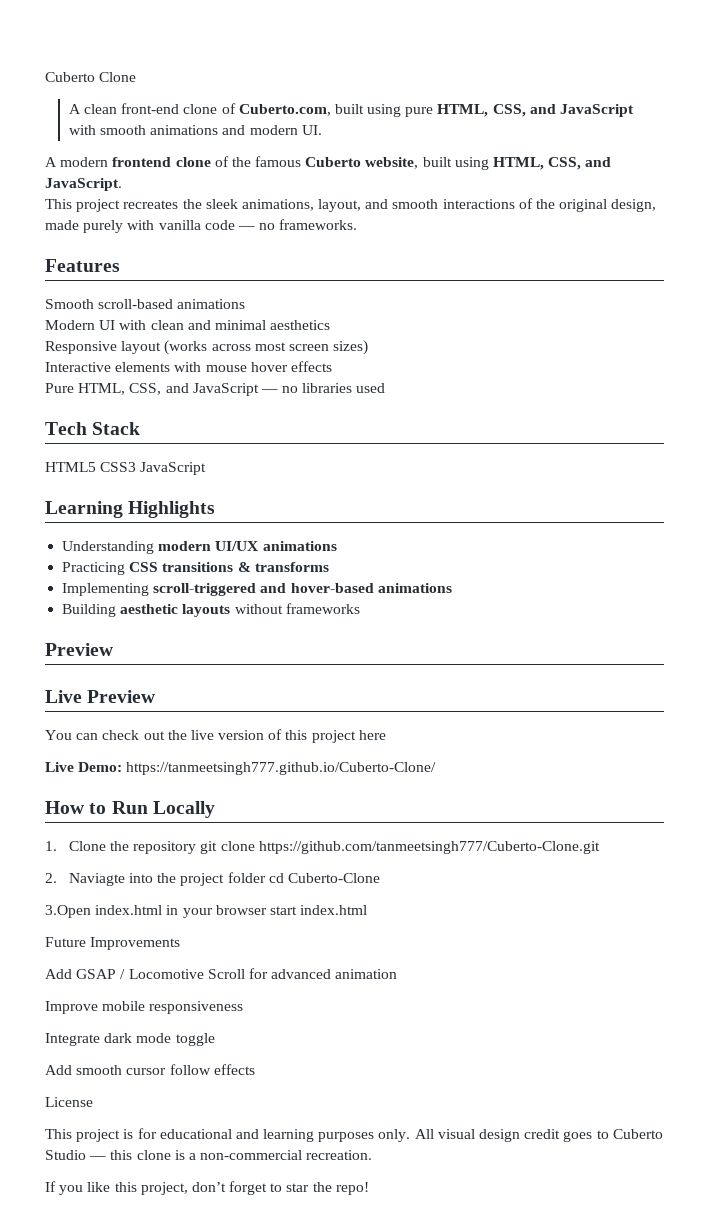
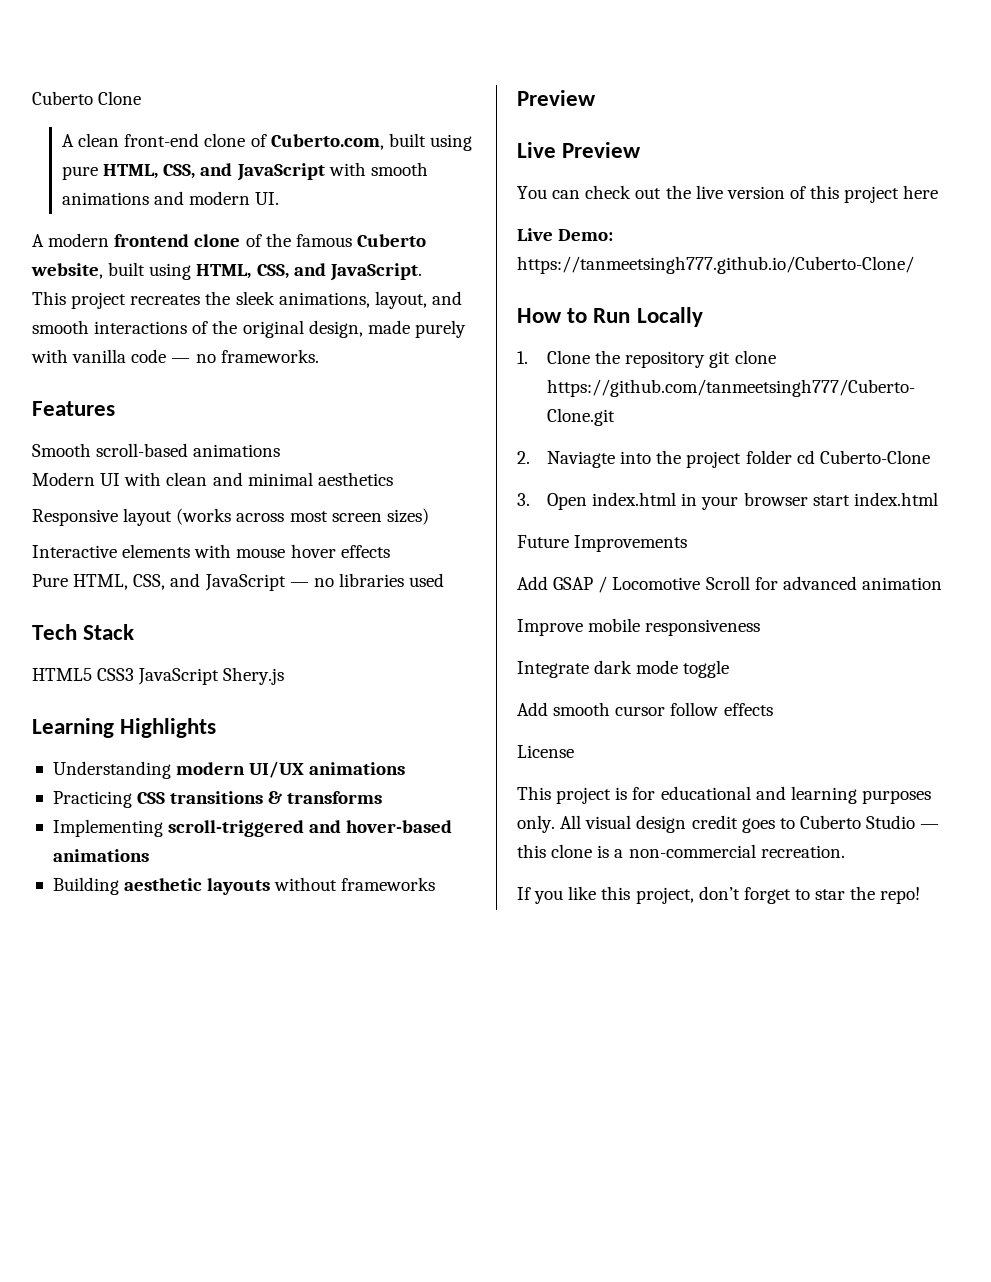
(207, 468) none -> [223,667,285,685] Shery.js
[45,905,91,918] 3.Open -> [517,493,588,510] 3. Open

